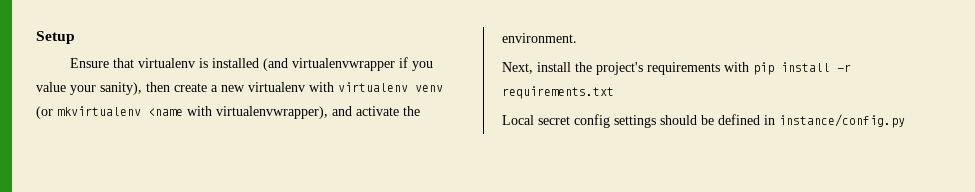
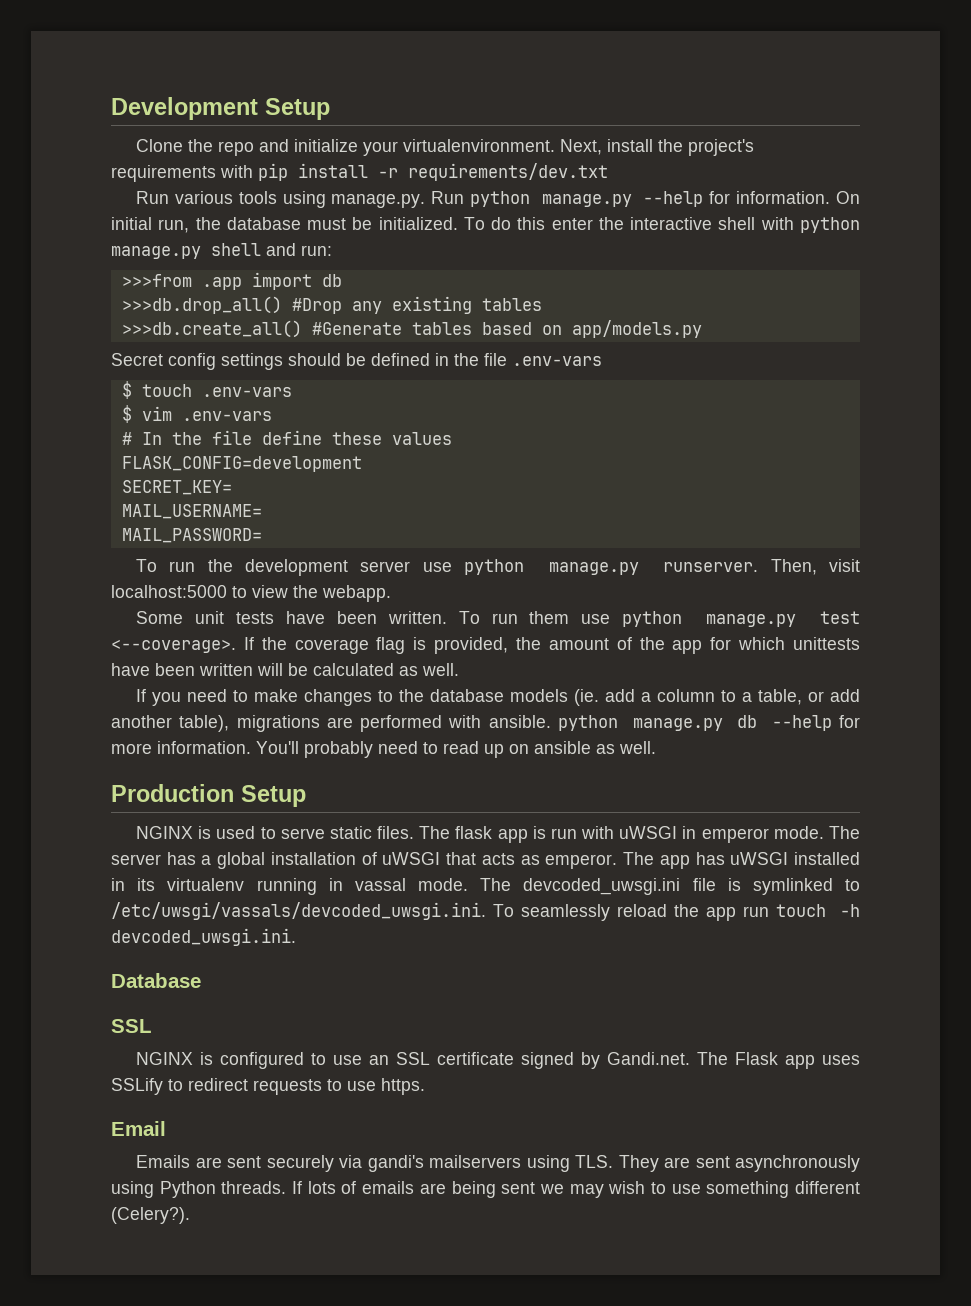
[36,31,75,44] [69,57,433,71] [36,82,443,95] [36,106,420,119] [502,33,577,43] Setup // Ensure that virtualenv is installed (and virtualenvwrapper if you value your sanity), then create a new virtualenv with virtualenv venv (or mkvirtualenv <name with virtualenvwrapper), and activate the environment. // -> [111,97,330,120] [136,139,556,156] Development Setup // Clone the repo and initialize your virtualenvironment.
[502,86,614,99] [502,115,570,125] requirements.txt // Local secret -> [408,163,608,181] [136,191,860,208] [111,217,860,233] [111,243,332,259] [121,272,342,290] [121,296,542,314] [121,320,702,338] [111,353,163,366] requirements/dev.txt // Run various tools using manage.py. Run python manage.py --help for information. On initial run, the database must be initialized. To do this enter the interactive shell with python manage.py shell and run: // >>>from .app import db // >>>db.drop_all() #Drop any existing tables // >>>db.create_all() #Generate tables based on app/models.py // Secret
[779,114,905,128] instance/config.py -> [454,353,602,366] [121,381,292,399] [121,405,272,423] [121,430,452,445] [121,456,362,472] [121,480,232,495] [121,504,262,519] [121,528,262,543] [136,559,861,576] [111,585,391,602] [136,611,861,627] [111,637,860,654] [111,663,459,676] [136,689,860,706] [111,715,860,732] [111,741,656,758] [111,784,306,807] [136,826,860,843] [111,852,861,869] [111,878,860,895] [111,902,860,921] [111,928,296,946] [111,973,201,988] [111,1019,152,1033] [136,1052,860,1069] [111,1078,425,1095] [111,1121,166,1136] [136,1155,860,1172] [111,1181,860,1198] [111,1207,190,1224] the file .env-vars // $ touch .env-vars // $ vim .env-vars // # In the file define these values // FLASK_CONFIG=development // SECRET_KEY= // MAIL_USERNAME= // MAIL_PASSWORD= // To run the development server use python manage.py runserver. Then, visit localhost:5000 to view the webapp. // Some unit tests have been written. To run them use python manage.py test <--coverage>. If the coverage flag is provided, the amount of the app for which unittests have been written will be calculated as well. // If you need to make changes to the database models (ie. add a column to a table, or add another table), migrations are performed with ansible. python manage.py db --help for more information. You'll probably need to read up on ansible as well. // Production Setup // NGINX is used to serve static files. The flask app is run with uWSGI in emperor mode. The server has a global installation of uWSGI that acts as emperor. The app has uWSGI installed in its virtualenv running in vassal mode. The devcoded_uwsgi.ini file is symlinked to /etc/uwsgi/vassals/devcoded_uwsgi.ini. To seamlessly reload the app run touch -h devcoded_uwsgi.ini. // Database // SSL // NGINX is configured to use an SSL certificate signed by Gandi.net. The Flask app uses SSLify to redirect requests to use https. // Email // Emails are sent securely via gandi's mailservers using TLS. They are sent asynchronously using Python threads. If lots of emails are being sent we may wish to use something different (Celery?).

